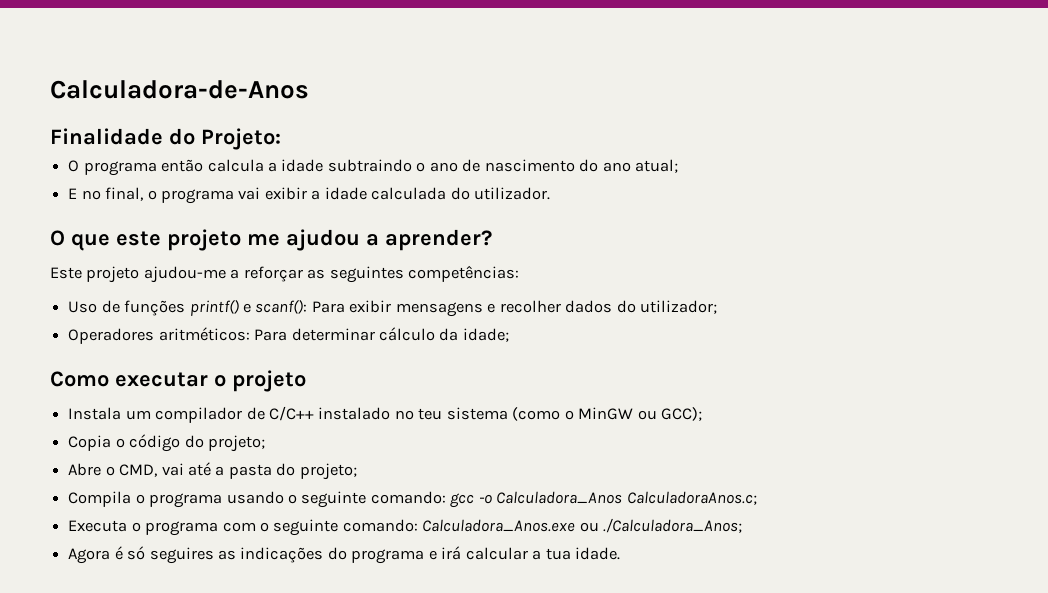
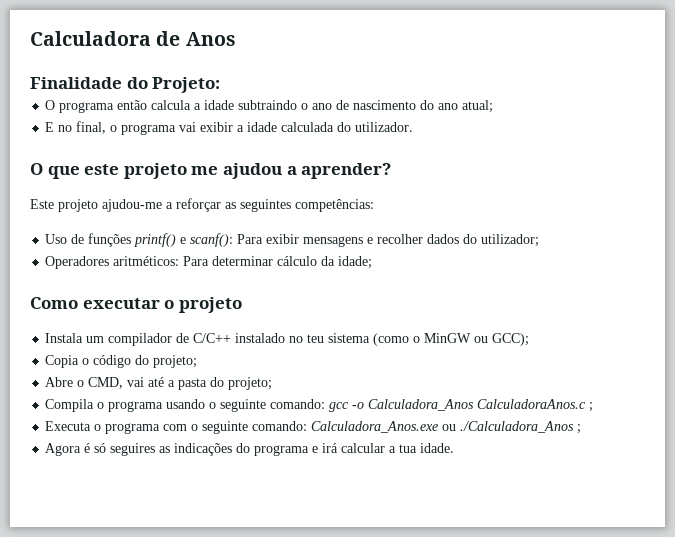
[50,80,309,99] Calculadora-de-Anos -> [30,31,236,46] Calculadora de Anos
[626,491,757,505] CalculadoraAnos.c; -> [477,399,594,412] CalculadoraAnos.c ;
[603,518,743,533] ./Calculadora_Anos; -> [460,421,582,434] ./Calculadora_Anos ;

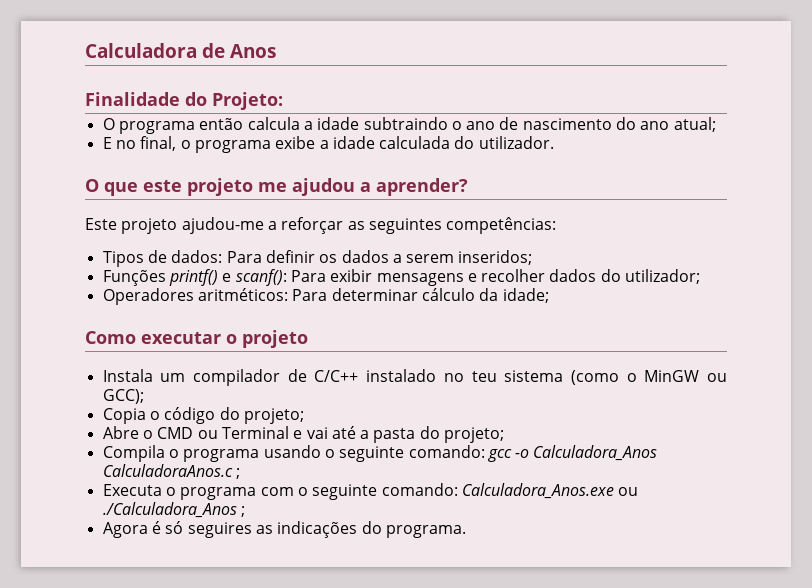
[179,122,234,132] vai exibir -> [275,136,316,149] exibe
[45,233,132,247] Uso de funções -> [102,250,533,267] [102,270,166,286] Tipos de dados: Para definir os dados a serem inseridos; // Funções
[88,377,124,389] CMD, -> [157,426,303,439] CMD ou Terminal e
[254,443,455,456] programa e irá calcular a tua idade. -> [385,525,466,538] programa.

